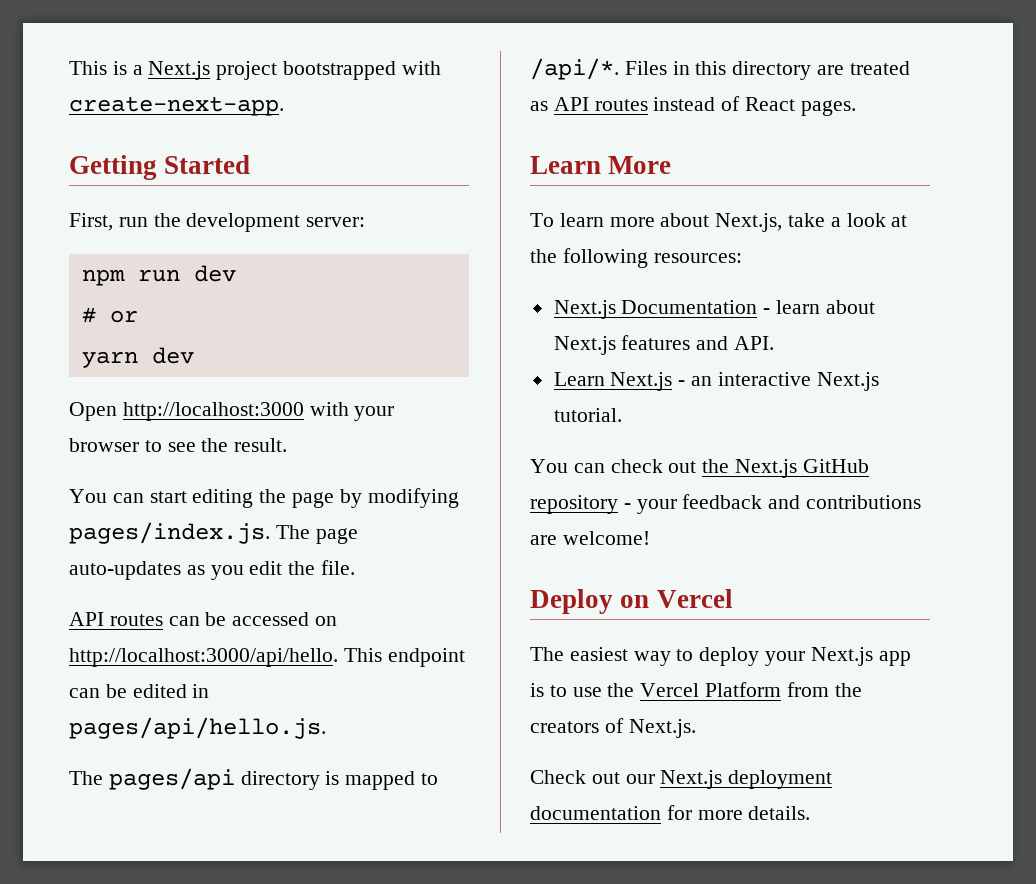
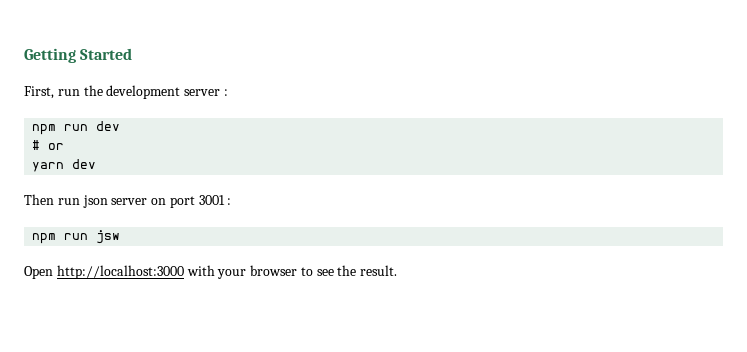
[69,61,441,80] [69,96,284,116] This is a Next.js project bootstrapped with create-next-app. // -> (24, 55) none
[306,217,366,227] server: -> [184,89,228,96] server :
(194, 355) none -> [24,194,232,208] [32,230,121,244] // Then run json server on port 3001 : // npm run jsw
[69,488,459,508] [69,522,358,544] [69,560,356,580] [69,612,338,626] [69,648,465,667] [69,684,210,698] [69,717,326,739] [69,768,439,790] [530,58,910,80] [530,96,856,116] [530,156,672,174] [530,213,908,232] [530,248,742,268] [553,300,875,319] [553,335,775,355] [553,372,879,391] [553,408,622,422] [530,459,869,478] [530,494,922,514] [530,531,650,545] [530,589,733,614] [530,647,911,666] [530,682,862,697] [530,718,696,738] [530,770,833,789] [530,805,811,820] // You can start editing the page by modifying pages/index.js. The page auto-updates as you edit the file. // API routes can be accessed on http://localhost:3000/api/hello. This endpoint can be edited in pages/api/hello.js. // The pages/api directory is mapped to /api/*. Files in this directory are treated as API routes instead of React pages. // Learn More // To learn more about Next.js, take a look at the following resources: // Next.js Documentation - learn about Next.js features and API. // Learn Next.js - an interactive Next.js tutorial. // You can check out the Next.js GitHub repository - your feedback and contributions are welcome! // Deploy on Vercel // The easiest way to deploy your Next.js app is to use the Vercel Platform from the creators of Next.js. // Check out our Next.js deployment documentation for more details. -> (398, 270) none

